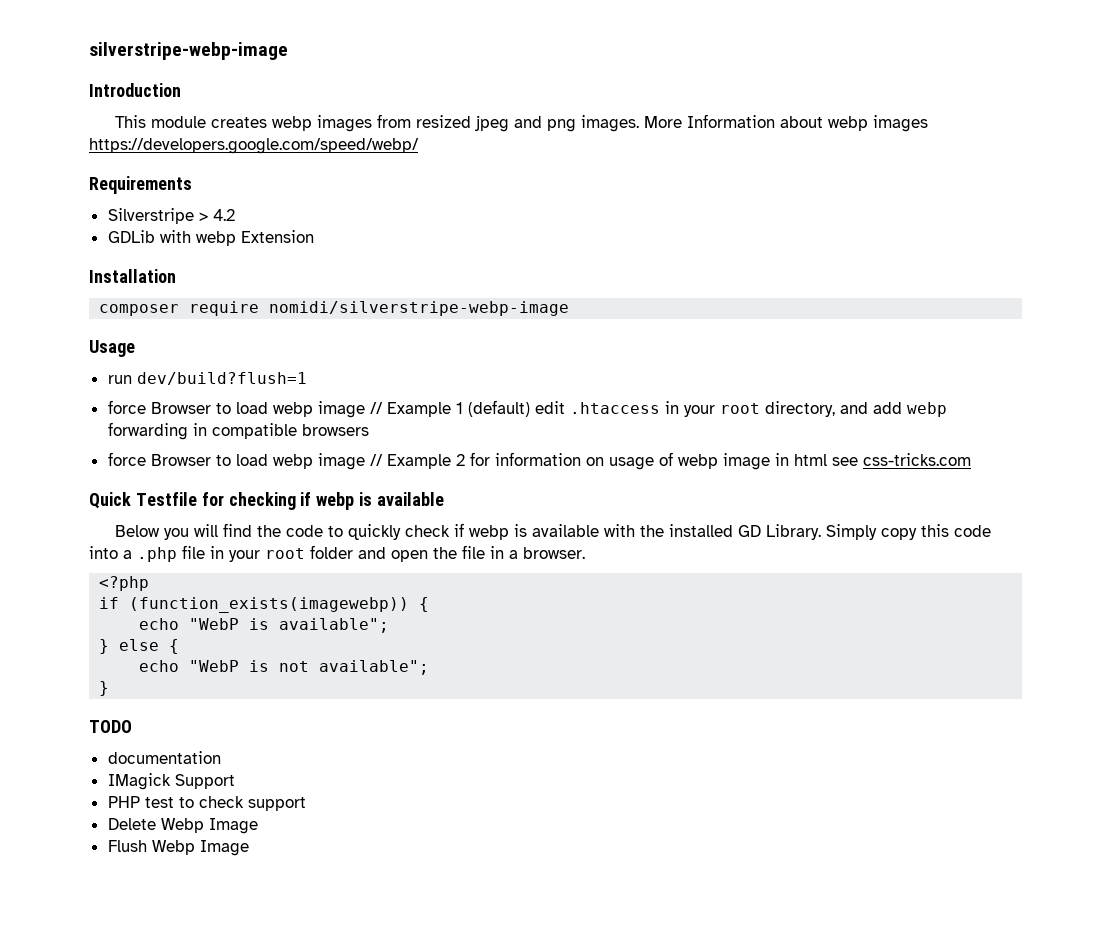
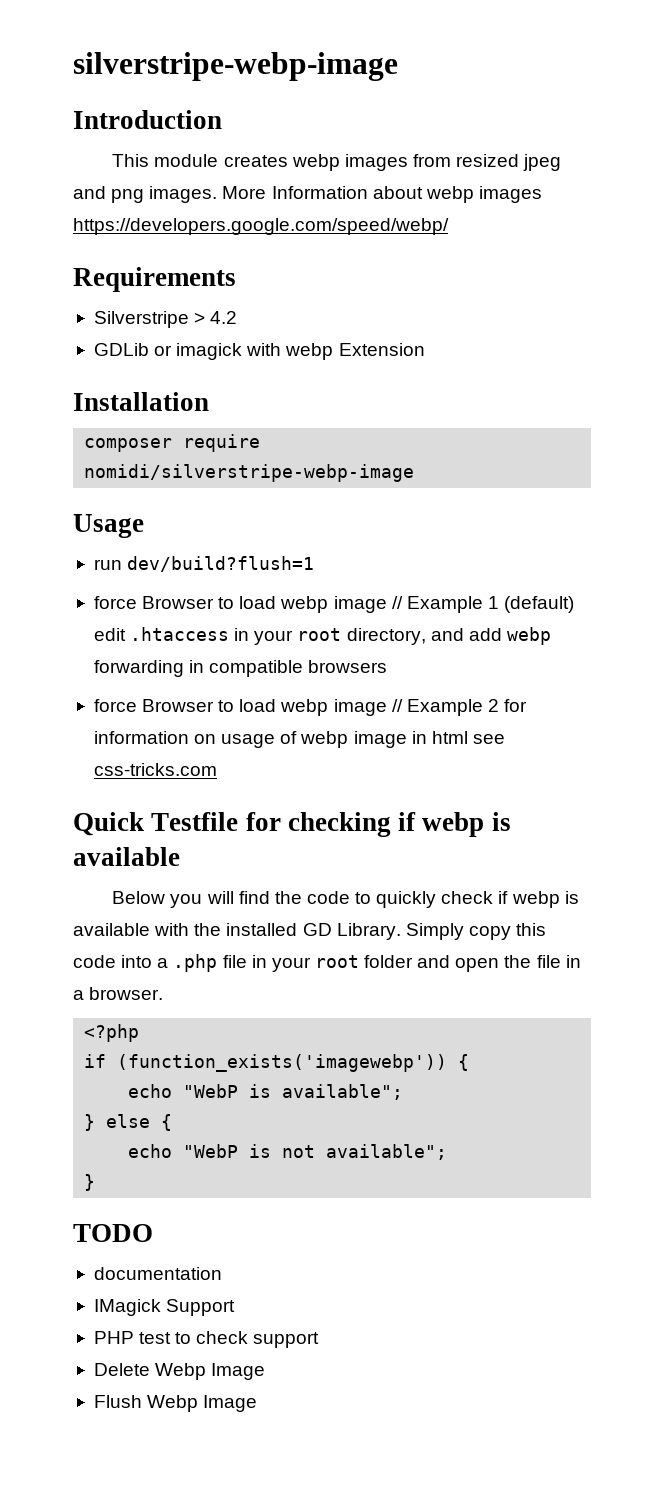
(155, 236) none -> [154,343,243,360] or imagick
[129,597,410,613] (function_exists(imagewebp)) -> [117,1054,448,1072] (function_exists('imagewebp'))

